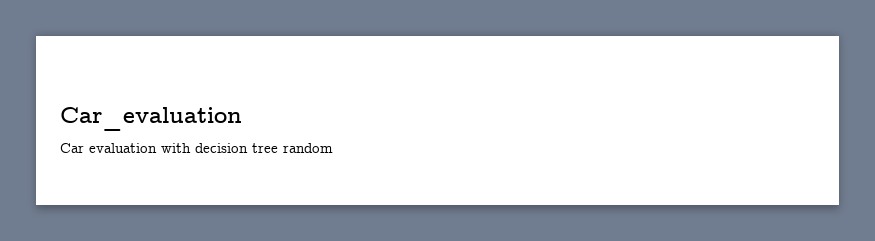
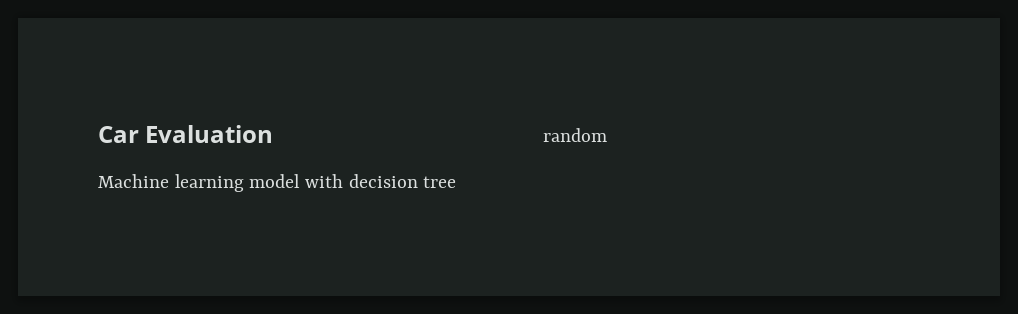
[60,107,242,131] [60,143,157,153] Car_evaluation // Car evaluation -> [98,125,274,143] [98,174,301,192] Car Evaluation // Machine learning model

